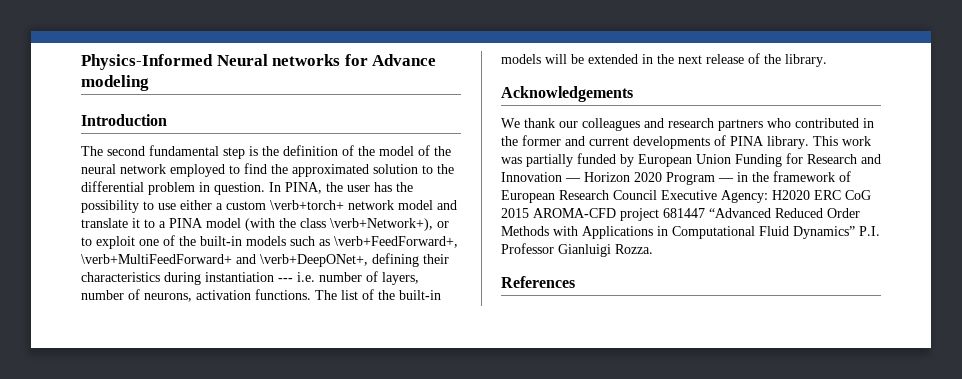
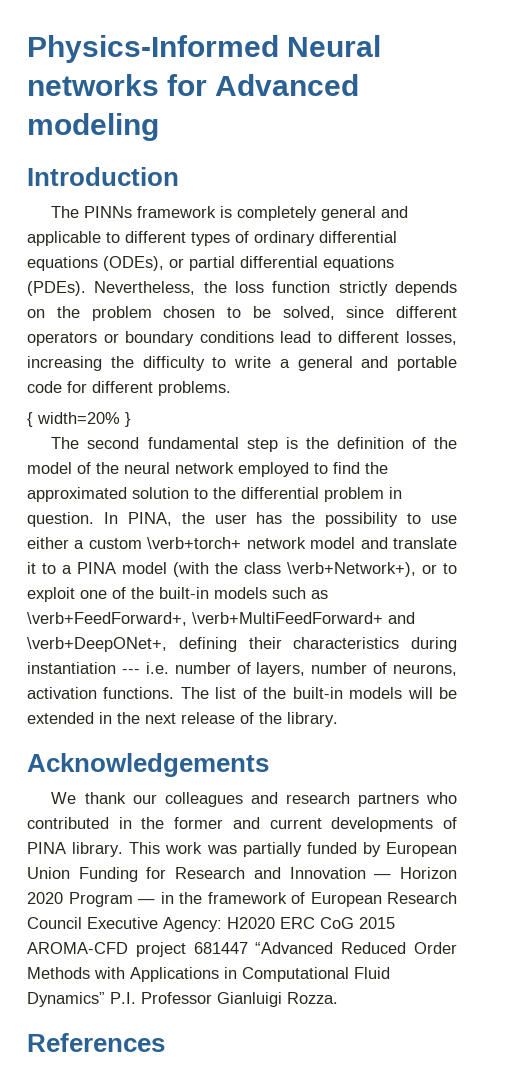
[372,54,437,66] Advance -> [215,74,360,96] Advanced
(167, 120) none -> [51,206,409,221] [27,231,397,246] [27,256,394,271] [27,281,457,296] [27,306,457,321] [27,331,457,346] [27,356,457,371] [27,381,231,396] [27,412,131,427] // The PINNs framework is completely general and applicable to different types of ordinary differential equations (ODEs), or partial differential equations (PDEs). Nevertheless, the loss function strictly depends on the problem chosen to be solved, since different operators or boundary conditions lead to different losses, increasing the difficulty to write a general and portable code for different problems. // { width=20% }

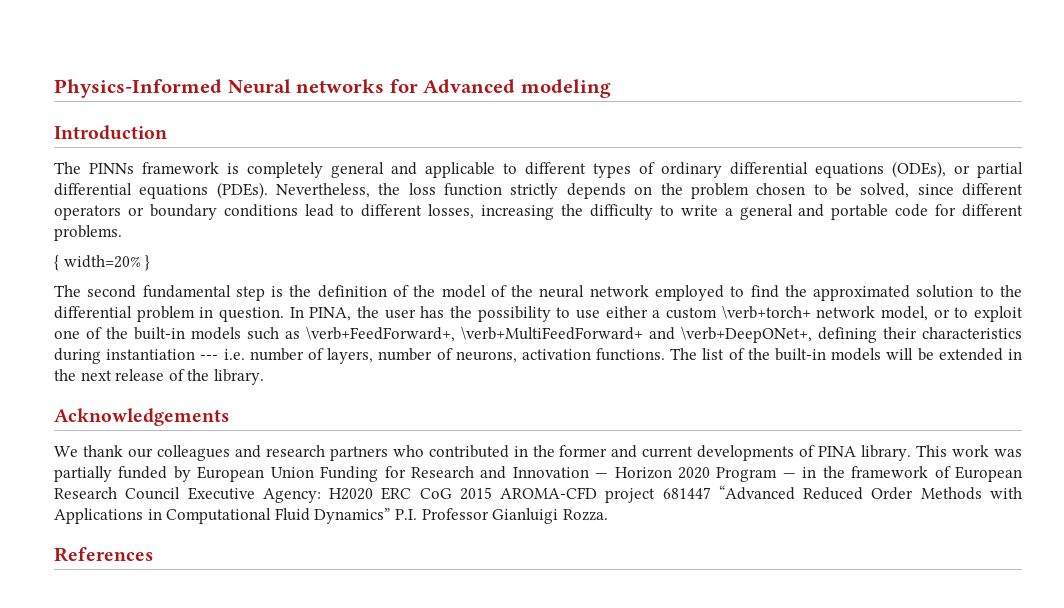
[310,537,457,549] [27,562,416,577] model and translate it to a PINA model (with the class \verb+Network+), -> [880,306,928,321] model,

